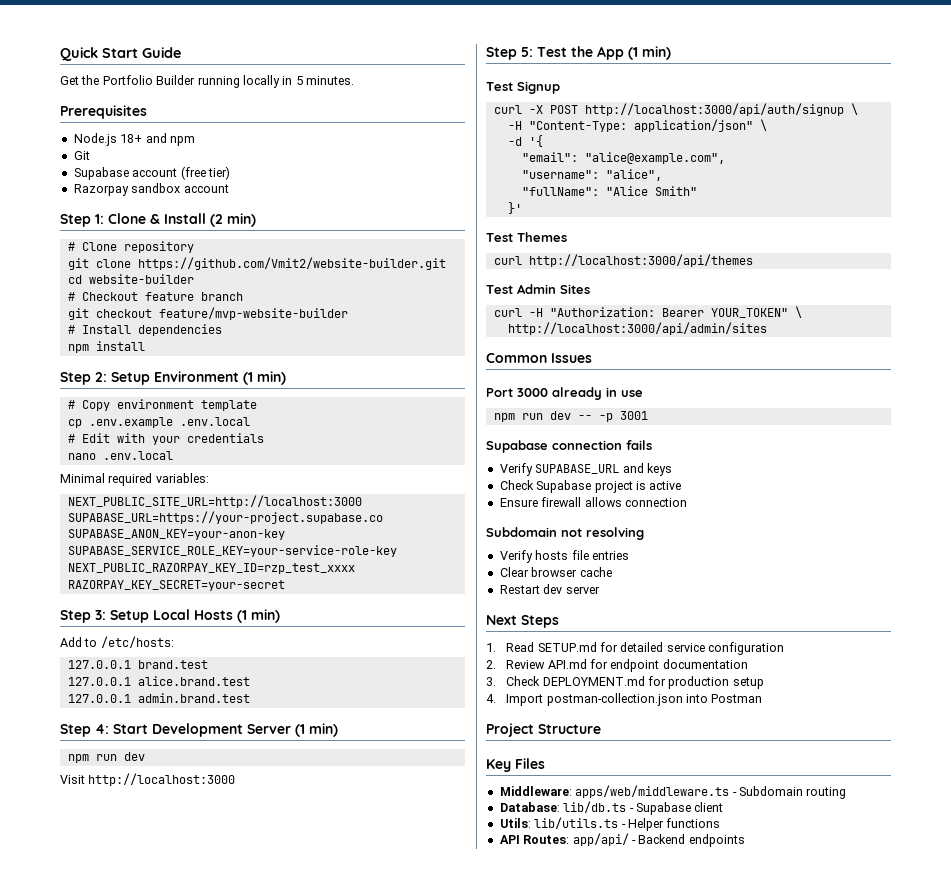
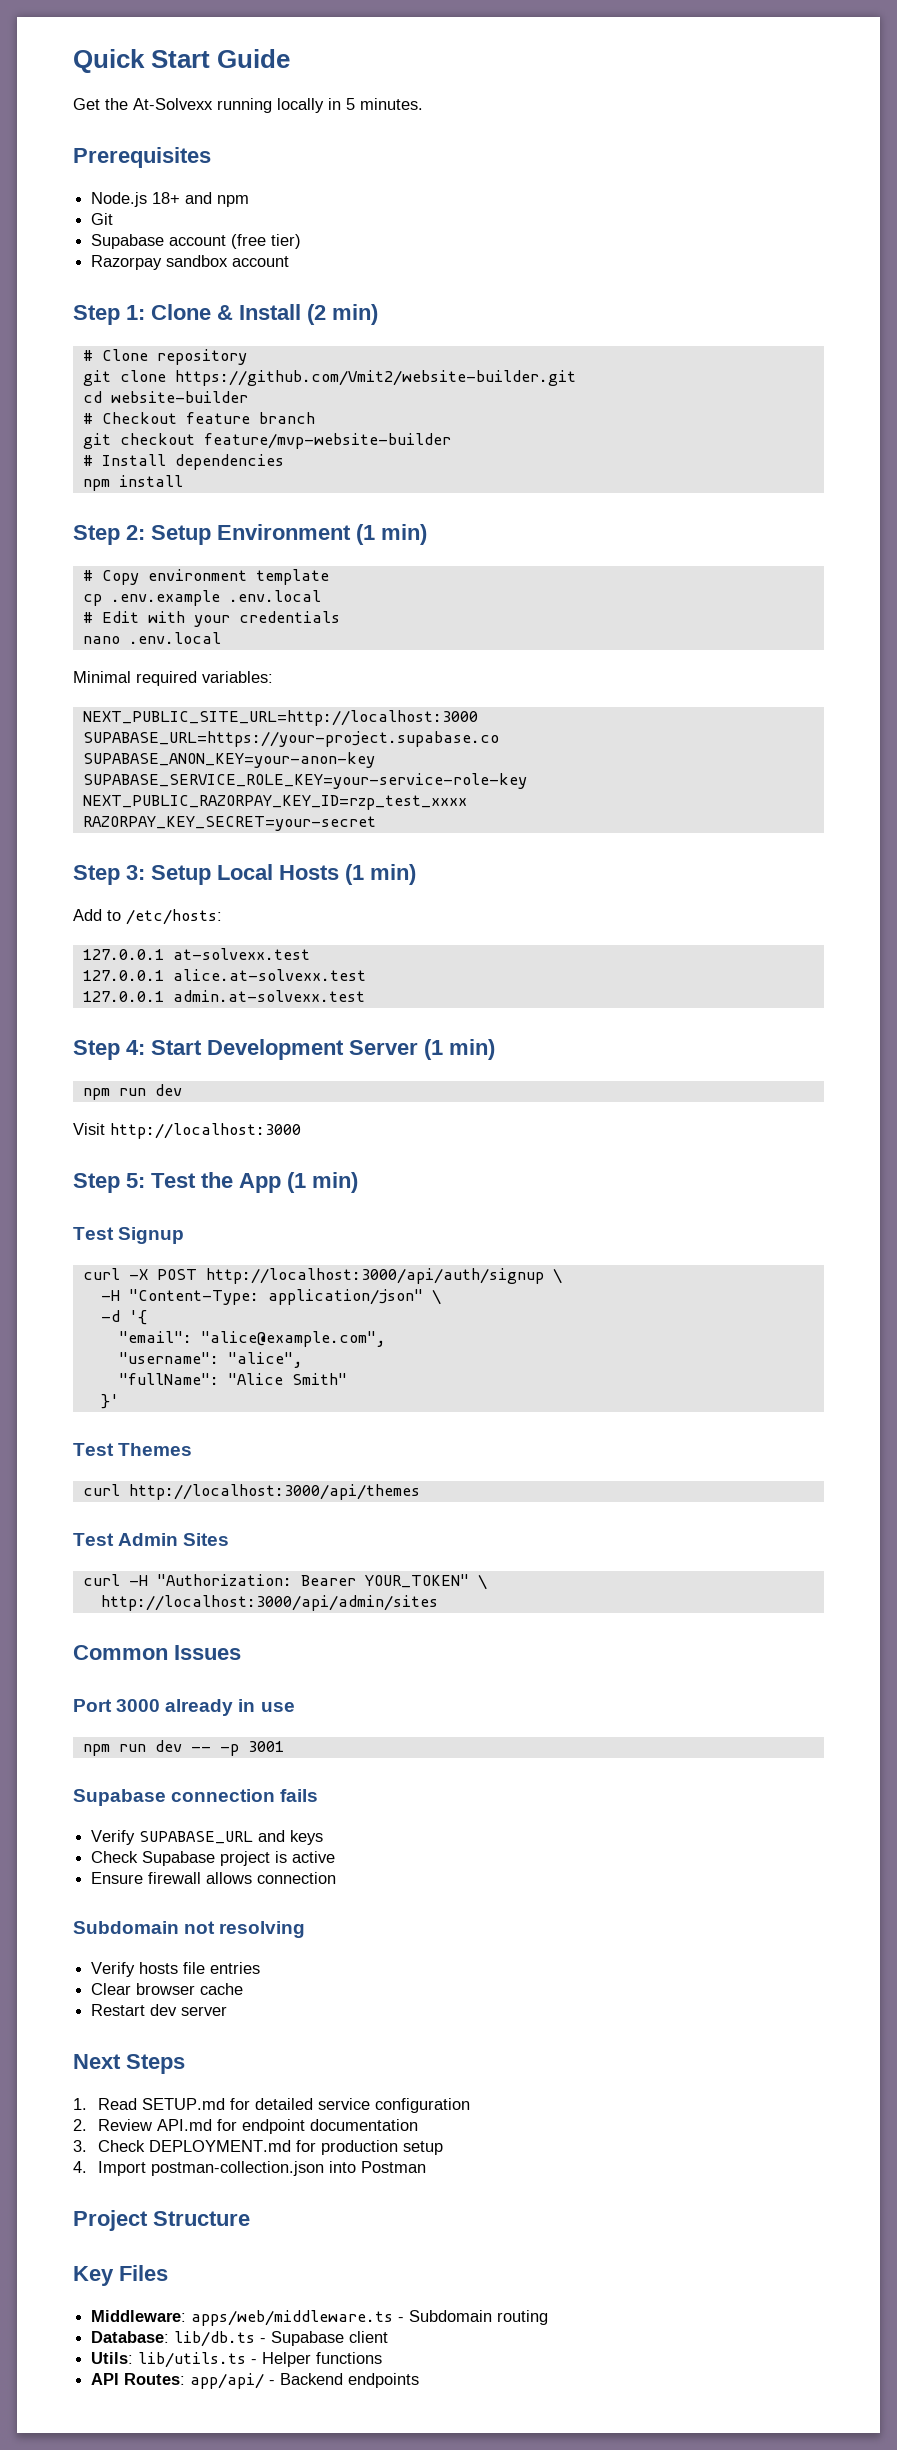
[102,75,196,85] Portfolio Builder -> [133,98,213,110] At-Solvexx
[137,660,208,669] [67,676,250,686] [67,693,250,703] brand.test // 127.0.0.1 alice.brand.test // 127.0.0.1 admin.brand.test -> [172,948,310,960] [82,969,366,981] [82,990,365,1002] at-solvexx.test // 127.0.0.1 alice.at-solvexx.test // 127.0.0.1 admin.at-solvexx.test

